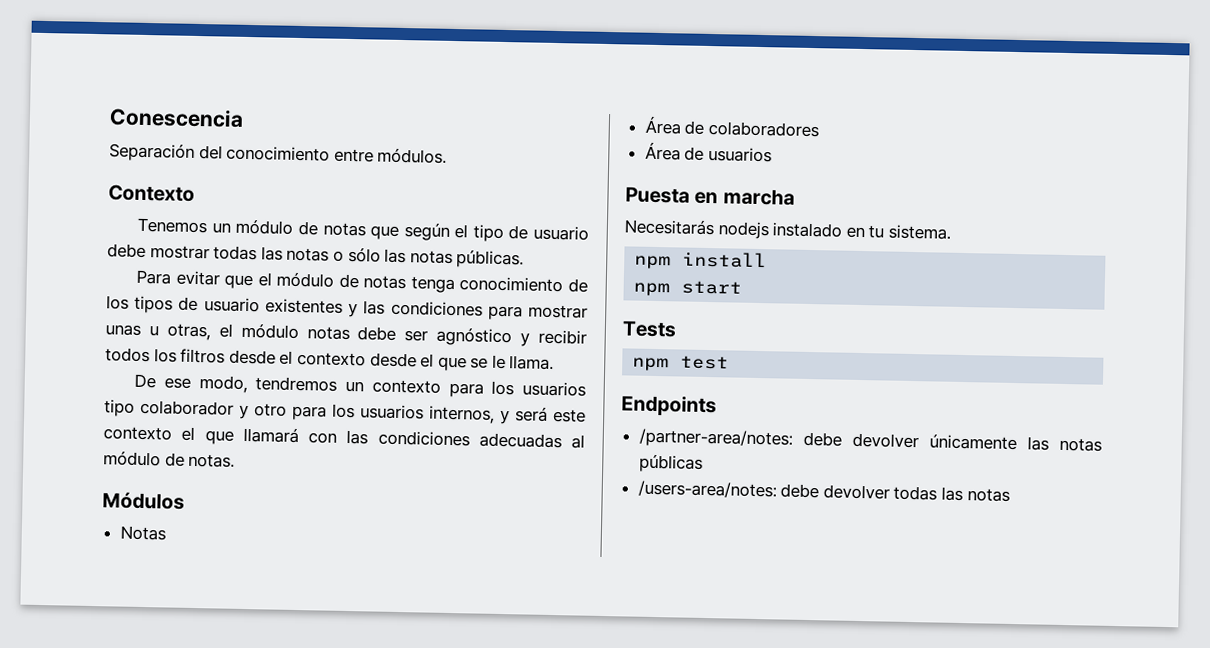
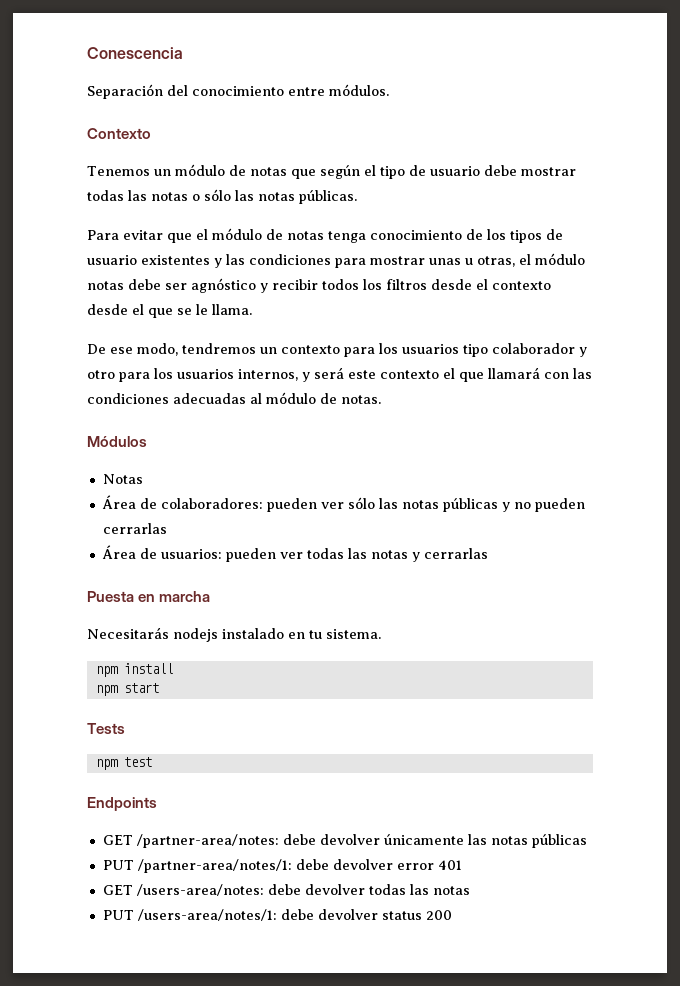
[707,120,819,138] [644,142,772,163] colaboradores // Área de usuarios -> [160,497,585,512] [102,523,167,534] [101,545,488,562] colaboradores: pueden ver sólo las notas públicas y no pueden cerrarlas // Área de usuarios: pueden ver todas las notas y cerrarlas
(717, 406) none -> [102,835,133,845] GET
(703, 463) none -> [102,859,462,873] [102,885,133,895] PUT /partner-area/notes/1: debe devolver error 401 // GET
(1010, 495) none -> [102,909,452,921] // PUT /users-area/notes/1: debe devolver status 200

